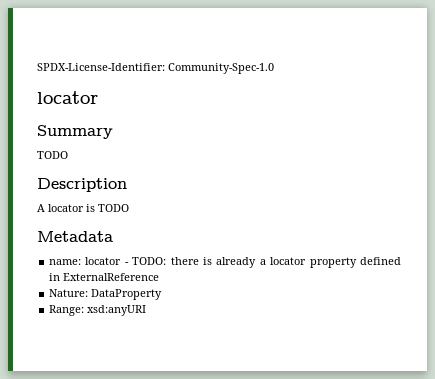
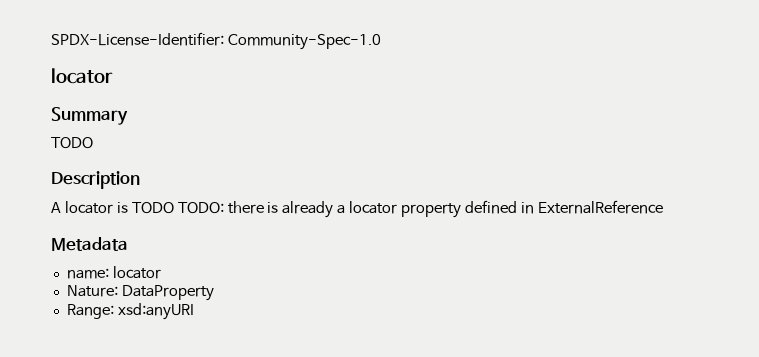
[37,231,113,242] [49,257,129,265] // Metadata // name: locator - -> (174, 208) none
(160, 277) none -> [51,237,128,251] [66,266,161,279] // Metadata // name: locator

